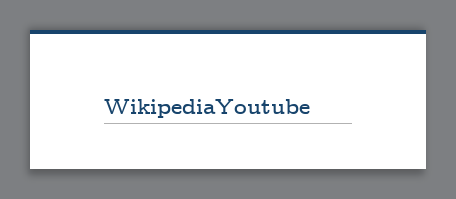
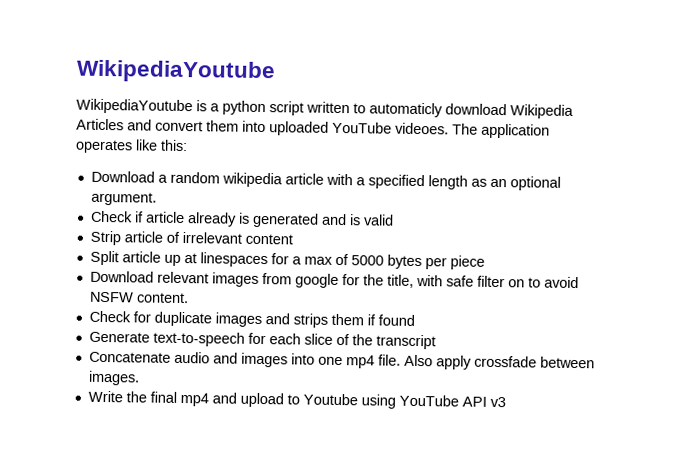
[104,99,310,118] WikipediaYoutube -> [76,59,276,84] [76,98,574,119] [76,118,550,139] [75,139,188,154] [90,170,561,191] [90,191,157,206] [90,210,394,228] [89,230,293,246] [89,250,485,270] [89,270,579,289] [89,291,189,304] [88,310,415,328] [88,331,436,350] [88,351,595,370] [87,370,140,386] [87,390,506,409] WikipediaYoutube // WikipediaYoutube is a python script written to automaticly download Wikipedia Articles and convert them into uploaded YouTube videoes. The application operates like this: // Download a random wikipedia article with a specified length as an optional argument. // Check if article already is generated and is valid // Strip article of irrelevant content // Split article up at linespaces for a max of 5000 bytes per piece // Download relevant images from google for the title, with safe filter on to avoid NSFW content. // Check for duplicate images and strips them if found // Generate text-to-speech for each slice of the transcript // Concatenate audio and images into one mp4 file. Also apply crossfade between images. // Write the final mp4 and upload to Youtube using YouTube API v3

